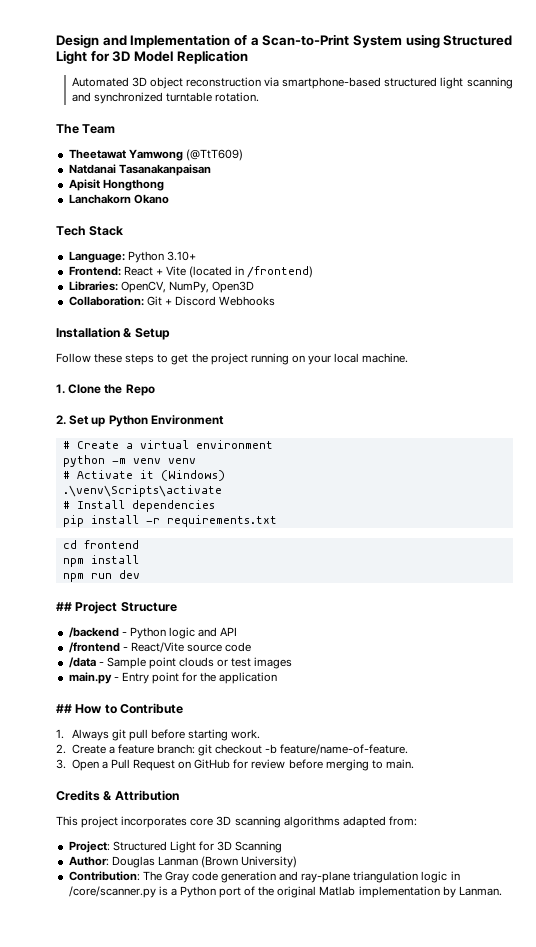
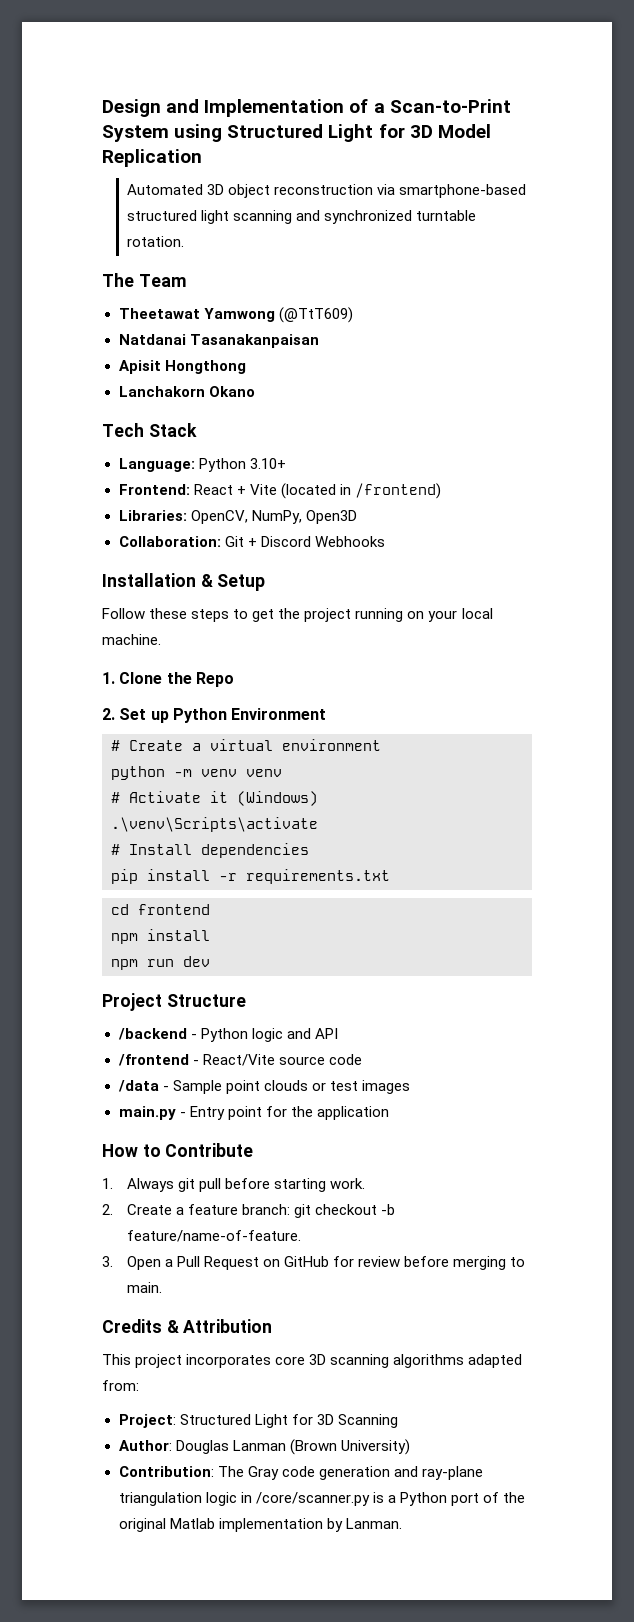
[56,602,72,611] ## -> (210, 961) none
[56,704,72,713] ## -> (389, 1113) none

